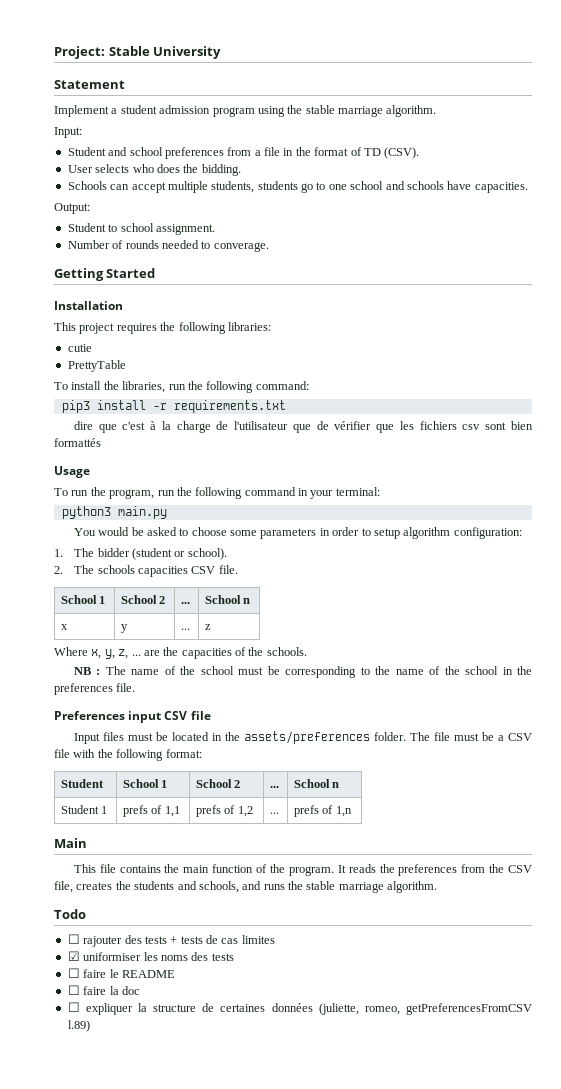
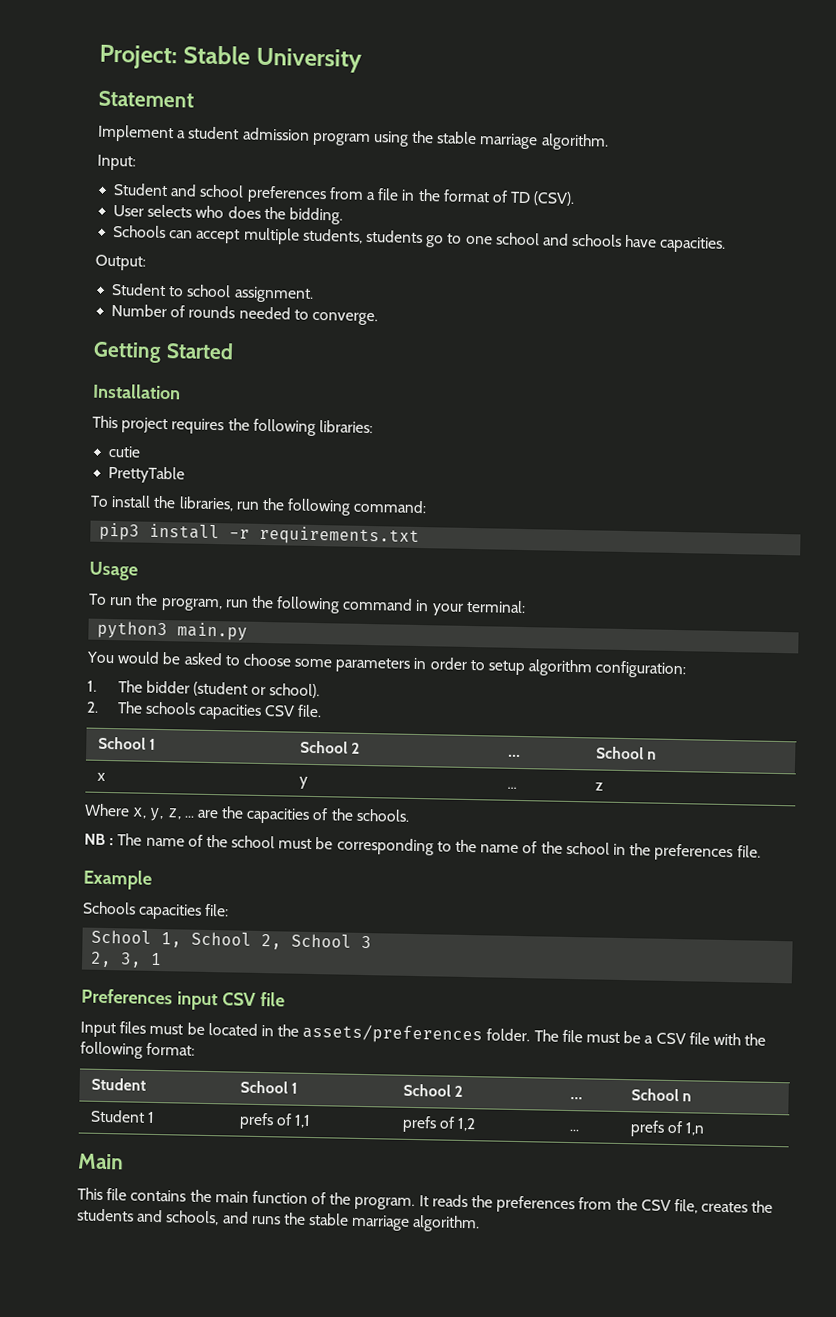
[213,242,269,252] converage. -> [311,311,378,326] converge.
[73,421,534,433] [54,438,101,447] // dire que c'est à la charge de l'utilisateur que de vérifier que les fichiers csv sont bien formattés -> (421, 536) none
(136, 687) none -> [83,869,152,890] [82,901,230,920] [91,929,373,950] [90,951,163,968] // Example // Schools capacities file: // School 1, School 2, School 3 // 2, 3, 1
[54,909,86,919] [67,934,275,947] [67,951,234,961] [67,968,175,978] [67,985,140,995] [67,1002,532,1015] [67,1020,90,1032] // Todo // ☐ rajouter des tests + tests de cas limites // ☑ uniformiser les noms des tests // ☐ faire le README // ☐ faire la doc // ☐ expliquer la structure de certaines données (juliette, romeo, getPreferencesFromCSV l.89) -> (481, 1224) none

